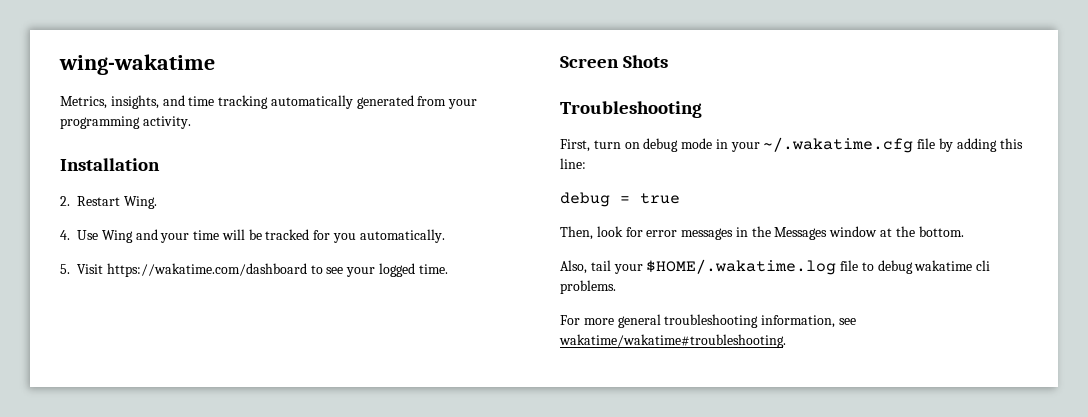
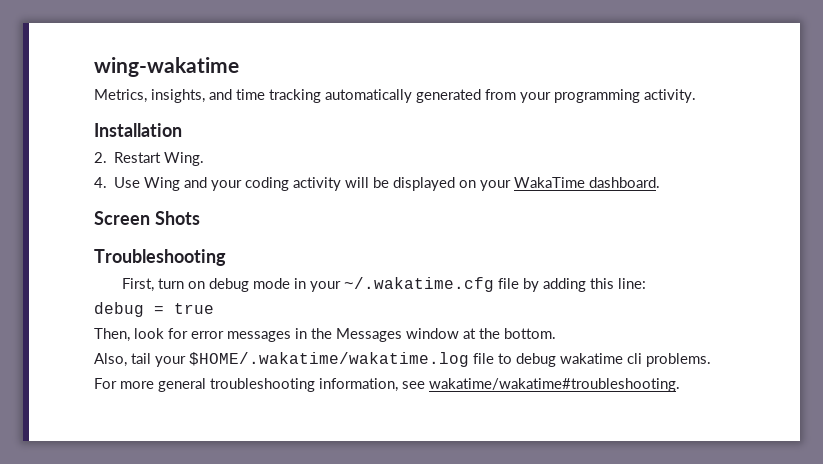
[193,229,445,243] [60,263,448,277] time will be tracked for you automatically. // 5. Visit https://wakatime.com/dashboard to see your logged time. -> [245,177,661,191] coding activity will be displayed on your WakaTime dashboard.
[646,259,837,275] $HOME/.wakatime.log -> [189,352,469,367] $HOME/.wakatime/wakatime.log

